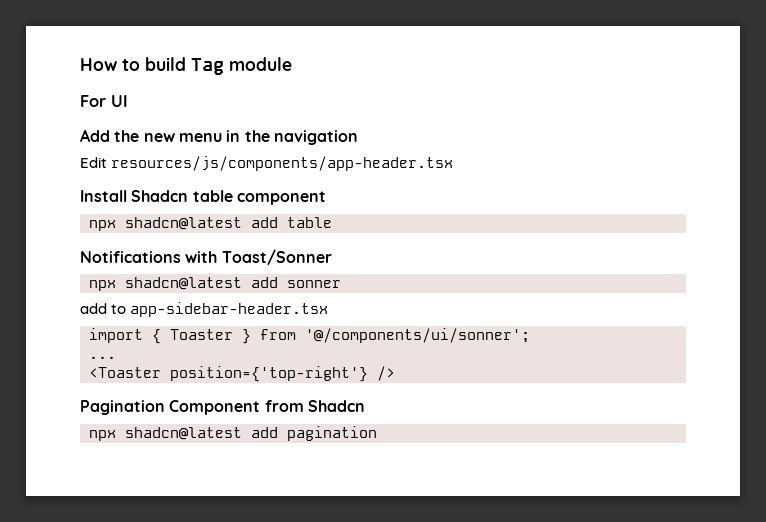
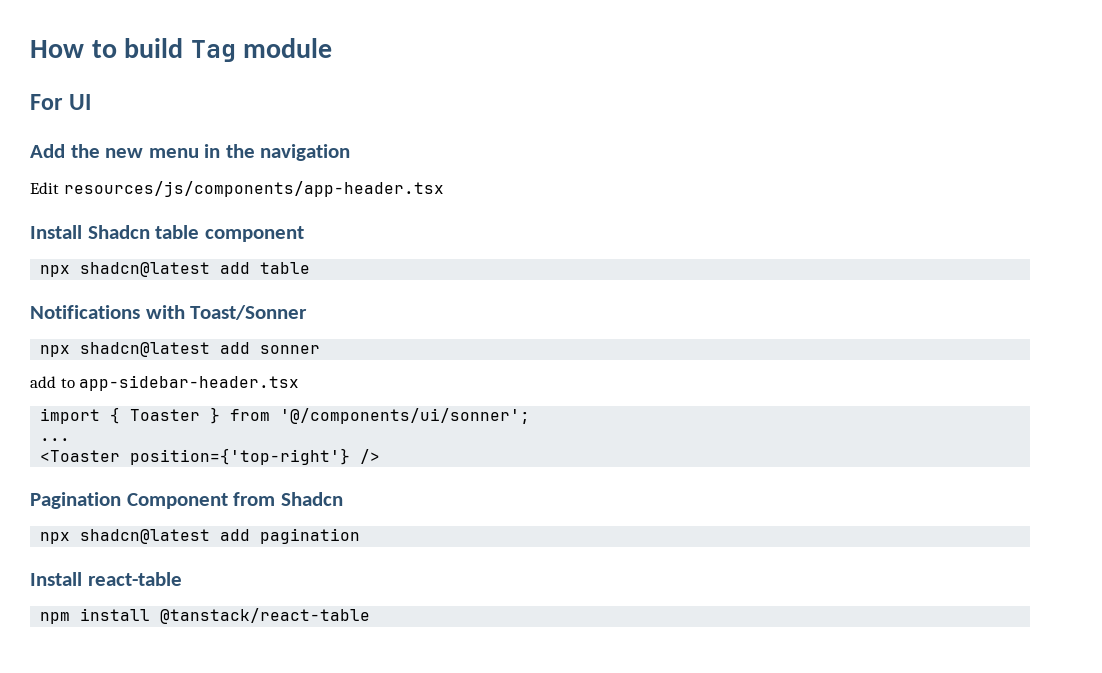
(377, 433) none -> [30,572,182,586] [40,608,371,624] // Install react-table // npm install @tanstack/react-table

